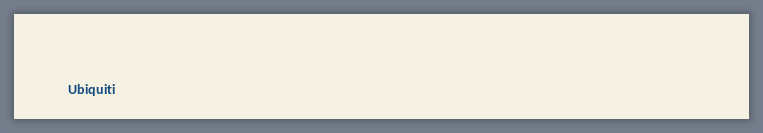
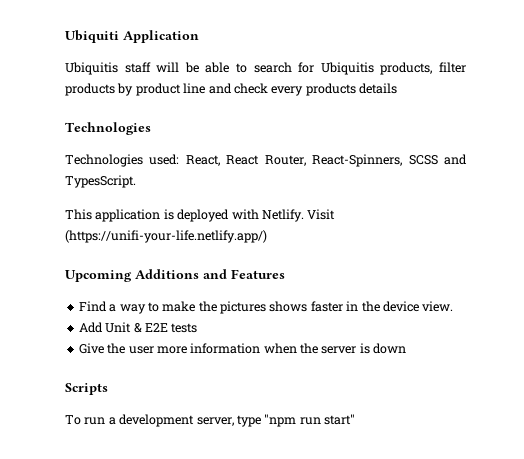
(115, 90) none -> [123,30,199,43] [65,62,466,75] [65,83,397,96] [65,122,151,135] [65,154,467,167] [65,175,136,188] [65,209,336,222] [65,230,267,243] [65,269,285,282] [78,301,454,314] [78,322,198,333] [78,343,407,354] [65,383,108,395] [65,414,355,427] Application // Ubiquitis staff will be able to search for Ubiquitis products, filter products by product line and check every products details // Technologies // Technologies used: React, React Router, React-Spinners, SCSS and TypesScript. // This application is deployed with Netlify. Visit (https://unifi-your-life.netlify.app/) // Upcoming Additions and Features // Find a way to make the pictures shows faster in the device view. // Add Unit & E2E tests // Give the user more information when the server is down // Scripts // To run a development server, type "npm run start"

